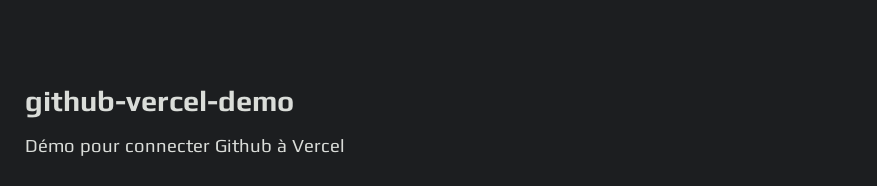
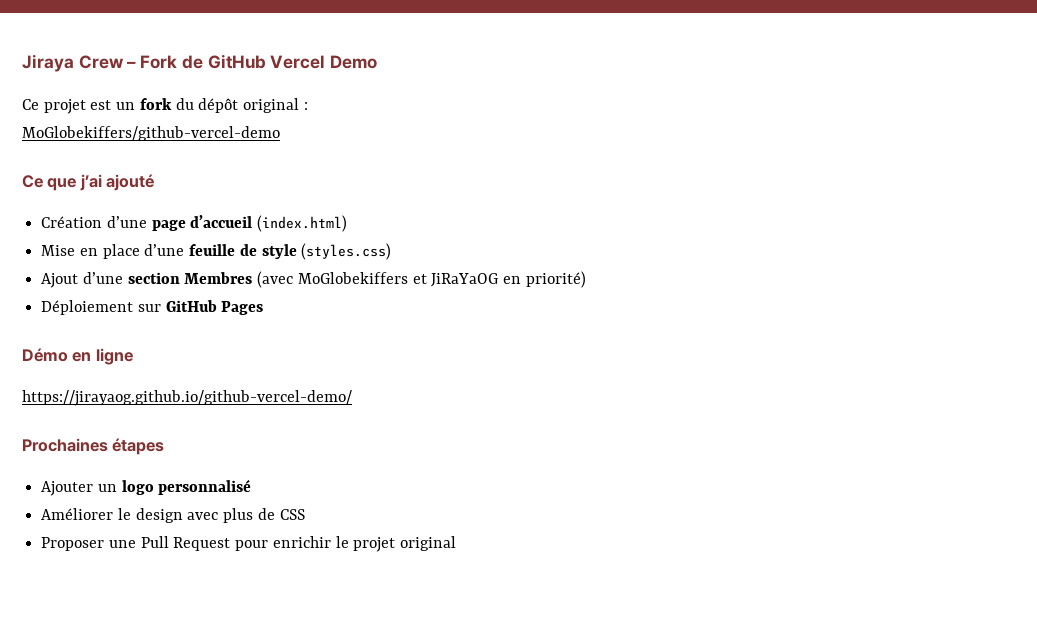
[25,90,294,118] [25,139,345,156] github-vercel-demo // Démo pour connecter Github à Vercel -> [22,54,378,72] [22,98,308,114] [22,126,280,141] [22,174,155,191] [41,215,348,232] [41,243,392,260] [41,271,586,288] [41,300,264,315] [22,348,133,365] [22,390,352,406] [22,438,165,455] [41,479,252,496] [41,508,305,523] [41,536,457,552] Jiraya Crew – Fork de GitHub Vercel Demo // Ce projet est un fork du dépôt original : // MoGlobekiffers/github-vercel-demo // Ce que j’ai ajouté // Création d’une page d’accueil (index.html) // Mise en place d’une feuille de style (styles.css) // Ajout d’une section Membres (avec MoGlobekiffers et JiRaYaOG en priorité) // Déploiement sur GitHub Pages // Démo en ligne // https://jirayaog.github.io/github-vercel-demo/ // Prochaines étapes // Ajouter un logo personnalisé // Améliorer le design avec plus de CSS // Proposer une Pull Request pour enrichir le projet original

